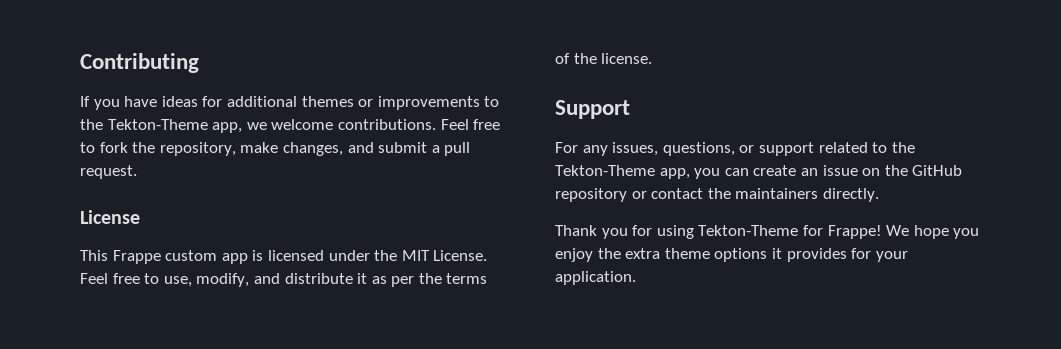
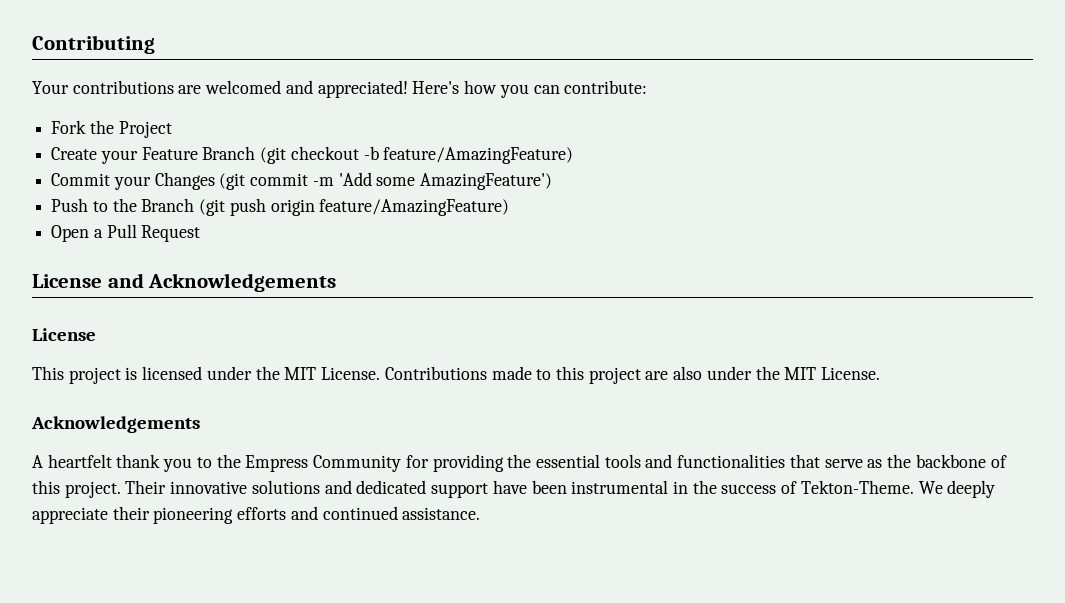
[80,96,500,110] [80,119,501,133] [80,142,471,156] [80,165,137,179] If you have ideas for additional themes or improvements to the Tekton-Theme app, we welcome contributions. Feel free to fork the repository, make changes, and submit a pull request. -> [32,80,648,98] [51,120,172,138] [51,146,574,164] [51,172,553,190] [51,198,510,216] [51,224,201,242] [32,273,337,292] Your contributions are welcomed and appreciated! Here's how you can contribute: // Fork the Project // Create your Feature Branch (git checkout -b feature/AmazingFeature) // Commit your Changes (git commit -m 'Add some AmazingFeature') // Push to the Branch (git push origin feature/AmazingFeature) // Open a Pull Request // License and Acknowledgements
[112,250,248,264] Frappe custom app -> [68,367,121,384] project
[80,273,488,287] [555,53,653,64] [555,100,630,119] [555,142,915,156] [555,165,963,179] [555,188,879,202] [555,225,980,239] [555,248,908,262] [555,271,636,285] Feel free to use, modify, and distribute it as per the terms of the license. // Support // For any issues, questions, or support related to the Tekton-Theme app, you can create an issue on the GitHub repository or contact the maintainers directly. // Thank you for using Tekton-Theme for Frappe! We hope you enjoy the extra theme options it provides for your application. -> [384,366,881,384] [31,416,200,433] [32,454,1007,472] [32,480,996,498] [32,506,481,524] Contributions made to this project are also under the MIT License. // Acknowledgements // A heartfelt thank you to the Empress Community for providing the essential tools and functionalities that serve as the backbone of this project. Their innovative solutions and dedicated support have been instrumental in the success of Tekton-Theme. We deeply appreciate their pioneering efforts and continued assistance.

